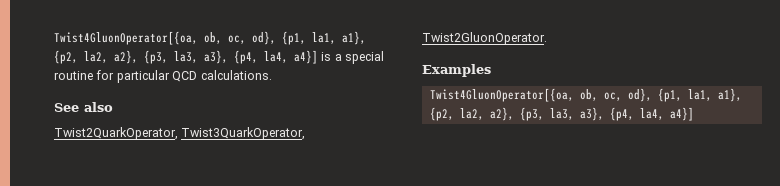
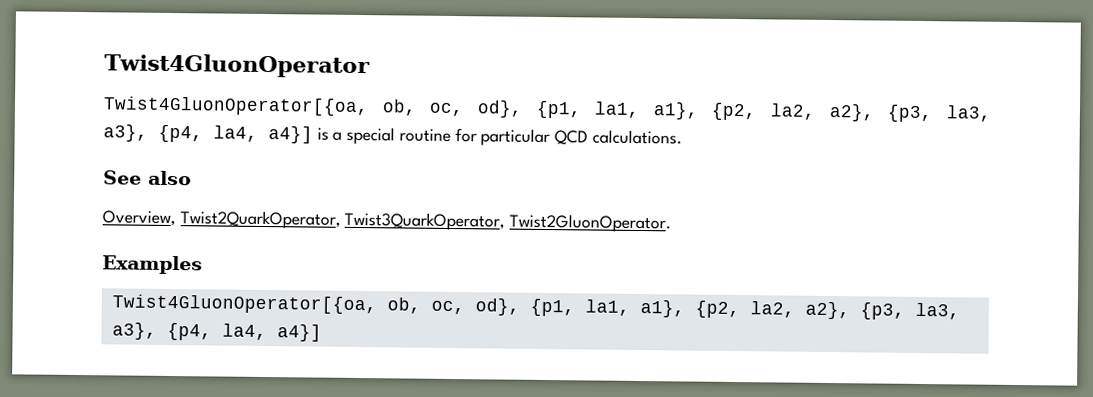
(54, 38) none -> [104,53,370,79] Twist4GluonOperator //
(113, 107) none -> [102,210,176,227] Overview,

